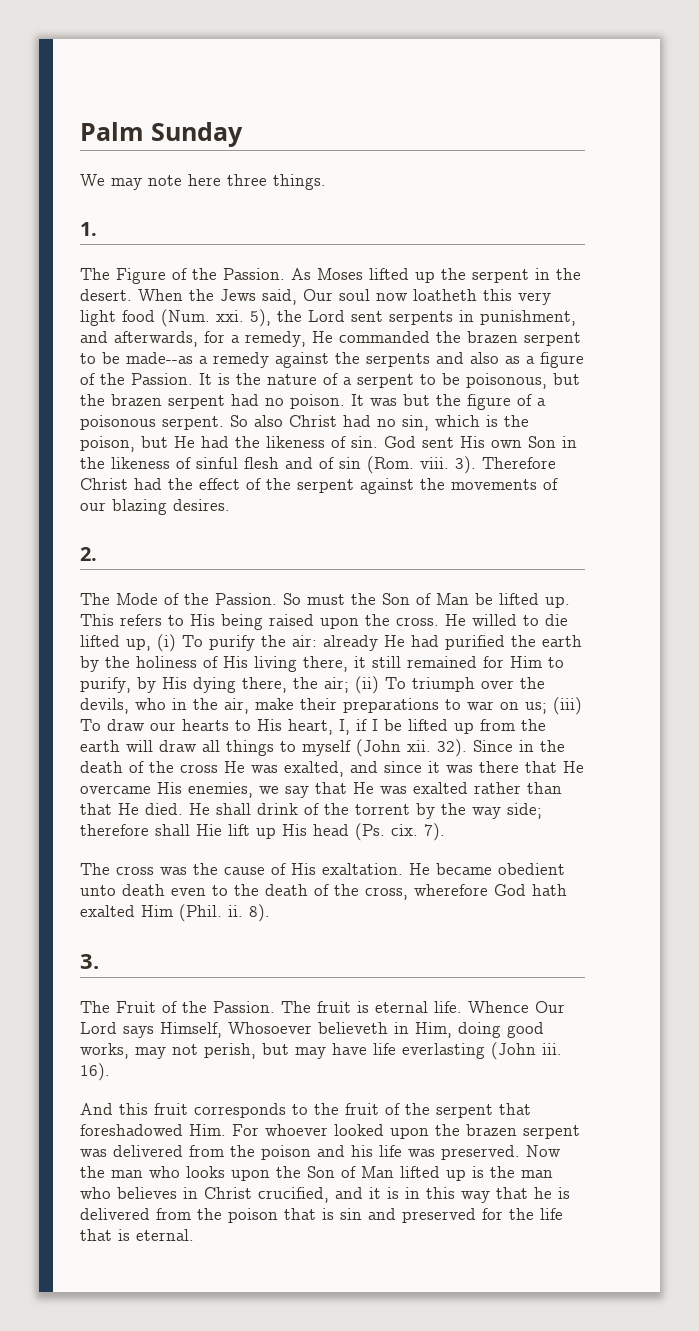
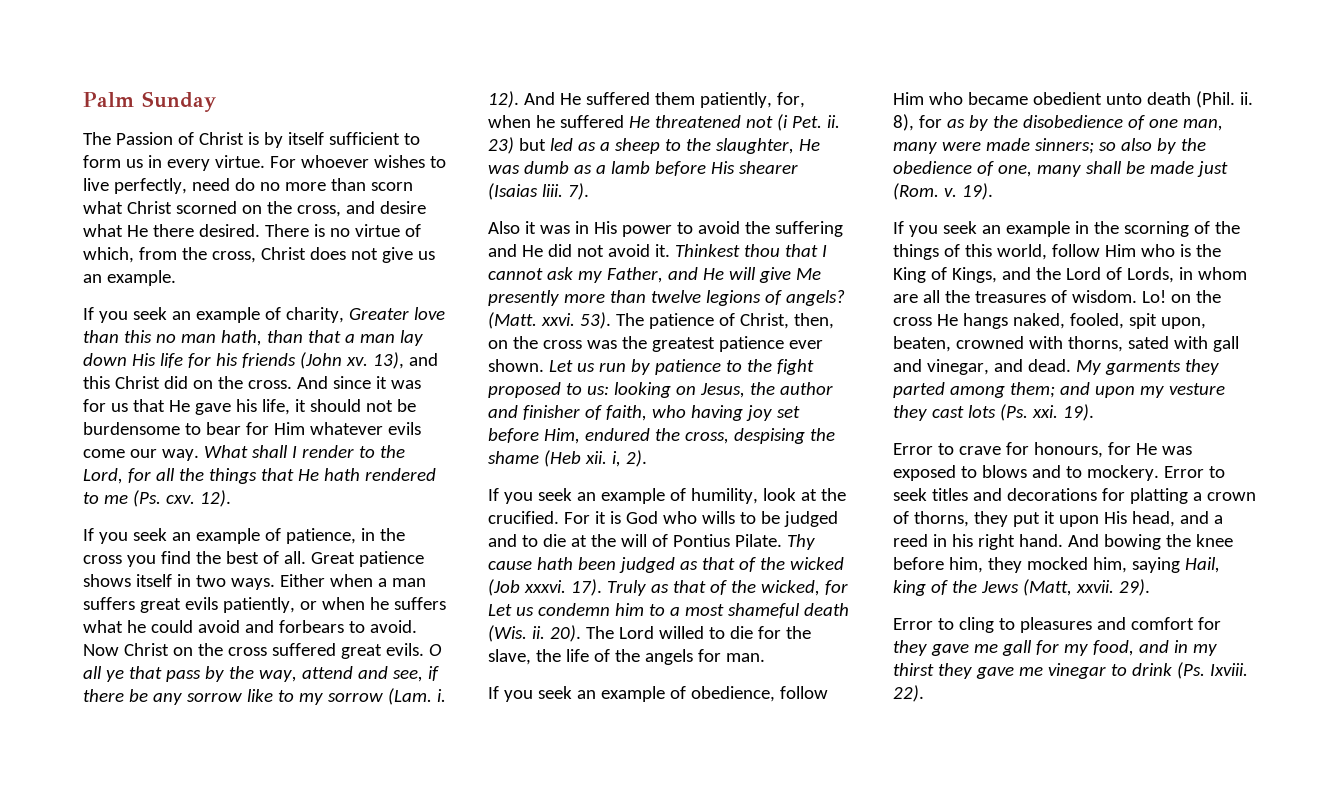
[80,174,326,190] [80,222,97,236] [80,268,581,284] [80,289,551,305] [80,309,576,327] [80,331,581,347] [80,352,584,368] [80,373,580,389] [80,394,546,410] [80,415,529,431] [80,436,577,452] [80,456,556,474] [80,478,558,494] [80,499,230,515] [80,547,97,561] [80,593,570,608] [80,614,568,630] [80,634,582,652] [80,656,564,672] [80,676,545,694] [80,697,582,715] [80,719,546,735] [80,739,565,757] [80,761,584,777] [80,782,562,798] [80,803,542,819] [80,823,445,841] [80,863,565,875] [80,884,567,900] [80,904,270,922] [80,954,99,969] [80,1001,565,1013] [80,1022,544,1038] [80,1042,562,1060] [80,1063,110,1081] [80,1103,531,1118] [80,1124,580,1139] [80,1145,561,1160] [80,1166,553,1181] [80,1187,570,1203] [80,1208,563,1223] [80,1229,194,1241] We may note here three things. // 1. // The Figure of the Passion. As Moses lifted up the serpent in the desert. When the Jews said, Our soul now loatheth this very light food (Num. xxi. 5), the Lord sent serpents in punishment, and afterwards, for a remedy, He commanded the brazen serpent to be made--as a remedy against the serpents and also as a figure of the Passion. It is the nature of a serpent to be poisonous, but the brazen serpent had no poison. It was but the figure of a poisonous serpent. So also Christ had no sin, which is the poison, but He had the likeness of sin. God sent His own Son in the likeness of sinful flesh and of sin (Rom. viii. 3). Therefore Christ had the effect of the serpent against the movements of our blazing desires. // 2. // The Mode of the Passion. So must the Son of Man be lifted up. This refers to His being raised upon the cross. He willed to die lifted up, (i) To purify the air: already He had purified the earth by the holiness of His living there, it still remained for Him to purify, by His dying there, the air; (ii) To triumph over the devils, who in the air, make their preparations to war on us; (iii) To draw our hearts to His heart, I, if I be lifted up from the earth will draw all things to myself (John xii. 32). Since in the death of the cross He was exalted, and since it was there that He overcame His enemies, we say that He was exalted rather than that He died. He shall drink of the torrent by the way side; therefore shall Hie lift up His head (Ps. cix. 7). // The cross was the cause of His exaltation. He became obedient unto death even to the death of the cross, wherefore God hath exalted Him (Phil. ii. 8). // 3. // The Fruit of the Passion. The fruit is eternal life. Whence Our Lord says Himself, Whosoever believeth in Him, doing good works, may not perish, but may have life everlasting (John iii. 16). // And this fruit corresponds to the fruit of the serpent that foreshadowed Him. For whoever looked upon the brazen serpent was delivered from the poison and his life was preserved. Now the man who looks upon the Son of Man lifted up is the man who believes in Christ crucified, and it is in this way that he is delivered from the poison that is sin and preserved for the life that is eternal. -> [83,132,420,148] [83,155,446,171] [83,178,413,194] [83,201,426,217] [83,224,421,237] [83,247,435,263] [83,270,176,286] [83,307,445,323] [83,330,423,346] [83,352,438,369] [83,376,421,389] [83,399,416,415] [83,422,421,435] [83,445,405,461] [83,468,436,484] [83,490,231,507] [83,528,405,544] [83,551,424,567] [83,574,426,590] [83,597,446,613] [83,620,417,633] [83,643,442,659] [83,666,439,682] [83,688,446,705] [488,91,805,108] [488,114,840,131] [488,137,820,154] [488,161,798,176] [488,183,589,200] [488,221,843,237] [488,244,827,257] [488,267,821,283] [488,290,845,306] [488,312,834,329] [488,336,823,352] [488,359,814,375] [488,382,833,398] [488,405,800,421] [488,428,835,444] [488,450,647,467] [488,488,846,504] [488,511,838,527] [488,534,815,550] [488,557,844,573] [488,579,848,596] [488,603,849,618] [488,625,811,642] [488,649,765,665] [488,686,828,702] [893,91,1253,108] [893,114,1223,131] [893,138,1206,154] [893,161,1228,177] [893,183,993,200] [893,221,1240,237] [893,244,1221,260] [893,267,1247,283] [893,290,1221,303] [893,313,1206,329] [893,336,1239,352] [893,359,1219,375] [893,382,1225,398] [893,404,1094,421] [893,442,1192,458] [893,465,1225,481] [893,488,1256,504] [893,511,1223,527] [893,534,1233,550] [893,557,1220,573] [893,579,1150,596] [893,617,1221,633] [893,640,1217,656] [893,662,1248,679] [893,685,924,702] The Passion of Christ is by itself sufficient to form us in every virtue. For whoever wishes to live perfectly, need do no more than scorn what Christ scorned on the cross, and desire what He there desired. There is no virtue of which, from the cross, Christ does not give us an example. // If you seek an example of charity, Greater love than this no man hath, than that a man lay down His life for his friends (John xv. 13), and this Christ did on the cross. And since it was for us that He gave his life, it should not be burdensome to bear for Him whatever evils come our way. What shall I render to the Lord, for all the things that He hath rendered to me (Ps. cxv. 12). // If you seek an example of patience, in the cross you find the best of all. Great patience shows itself in two ways. Either when a man suffers great evils patiently, or when he suffers what he could avoid and forbears to avoid. Now Christ on the cross suffered great evils. O all ye that pass by the way, attend and see, if there be any sorrow like to my sorrow (Lam. i. 12). And He suffered them patiently, for, when he suffered He threatened not (i Pet. ii. 23) but led as a sheep to the slaughter, He was dumb as a lamb before His shearer (Isaias liii. 7). // Also it was in His power to avoid the suffering and He did not avoid it. Thinkest thou that I cannot ask my Father, and He will give Me presently more than twelve legions of angels? (Matt. xxvi. 53). The patience of Christ, then, on the cross was the greatest patience ever shown. Let us run by patience to the fight proposed to us: looking on Jesus, the author and finisher of faith, who having joy set before Him, endured the cross, despising the shame (Heb xii. i, 2). // If you seek an example of humility, look at the crucified. For it is God who wills to be judged and to die at the will of Pontius Pilate. Thy cause hath been judged as that of the wicked (Job xxxvi. 17). Truly as that of the wicked, for Let us condemn him to a most shameful death (Wis. ii. 20). The Lord willed to die for the slave, the life of the angels for man. // If you seek an example of obedience, follow Him who became obedient unto death (Phil. ii. 8), for as by the disobedience of one man, many were made sinners; so also by the obedience of one, many shall be made just (Rom. v. 19). // If you seek an example in the scorning of the things of this world, follow Him who is the King of Kings, and the Lord of Lords, in whom are all the treasures of wisdom. Lo! on the cross He hangs naked, fooled, spit upon, beaten, crowned with thorns, sated with gall and vinegar, and dead. My garments they parted among them; and upon my vesture they cast lots (Ps. xxi. 19). // Error to crave for honours, for He was exposed to blows and to mockery. Error to seek titles and decorations for platting a crown of thorns, they put it upon His head, and a reed in his right hand. And bowing the knee before him, they mocked him, saying Hail, king of the Jews (Matt, xxvii. 29). // Error to cling to pleasures and comfort for they gave me gall for my food, and in my thirst they gave me vinegar to drink (Ps. Ixviii. 22).

